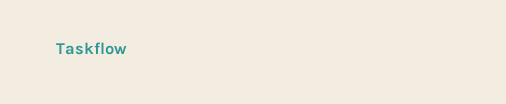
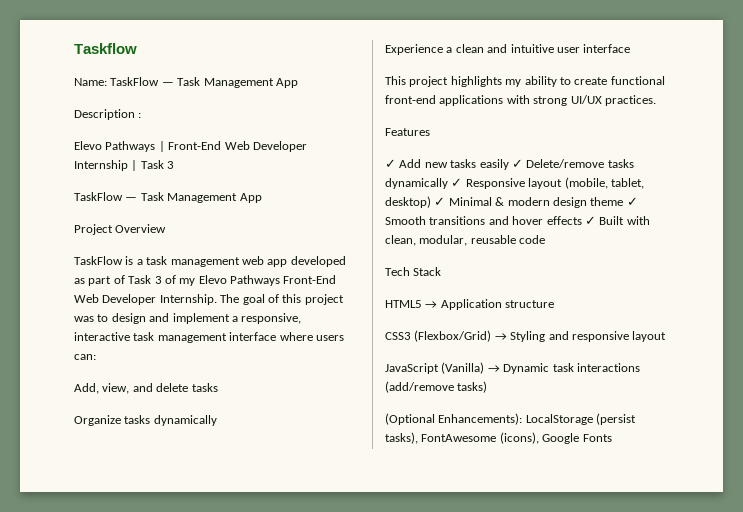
(127, 48) none -> [74,77,298,88] [74,109,142,120] [74,141,307,152] [74,160,175,171] [74,192,262,203] [74,224,167,235] [74,256,346,267] [74,275,337,286] [74,294,344,305] [74,313,302,324] [74,332,344,343] [74,354,96,360] [74,383,218,394] [74,415,217,426] [385,44,631,55] [385,76,665,87] [385,95,656,106] [385,128,430,136] [385,159,634,170] [385,177,644,189] [385,196,638,208] [385,216,650,225] [385,235,546,246] [385,267,442,276] [385,299,555,310] [385,330,667,342] [385,362,640,374] [385,381,488,393] [385,413,637,425] [385,432,612,444] // Name: TaskFlow — Task Management App // Description : // Elevo Pathways | Front-End Web Developer Internship | Task 3 // TaskFlow — Task Management App // Project Overview // TaskFlow is a task management web app developed as part of Task 3 of my Elevo Pathways Front-End Web Developer Internship. The goal of this project was to design and implement a responsive, interactive task management interface where users can: // Add, view, and delete tasks // Organize tasks dynamically // Experience a clean and intuitive user interface // This project highlights my ability to create functional front-end applications with strong UI/UX practices. // Features // ✓ Add new tasks easily ✓ Delete/remove tasks dynamically ✓ Responsive layout (mobile, tablet, desktop) ✓ Minimal & modern design theme ✓ Smooth transitions and hover effects ✓ Built with clean, modular, reusable code // Tech Stack // HTML5 → Application structure // CSS3 (Flexbox/Grid) → Styling and responsive layout // JavaScript (Vanilla) → Dynamic task interactions (add/remove tasks) // (Optional Enhancements): LocalStorage (persist tasks), FontAwesome (icons), Google Fonts

